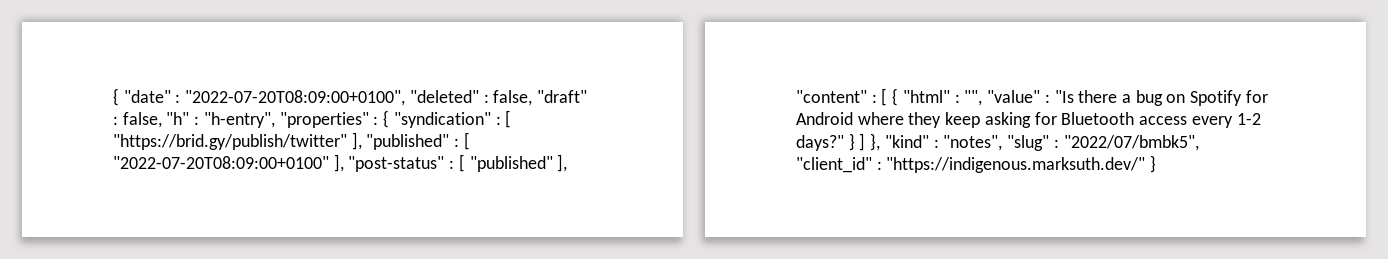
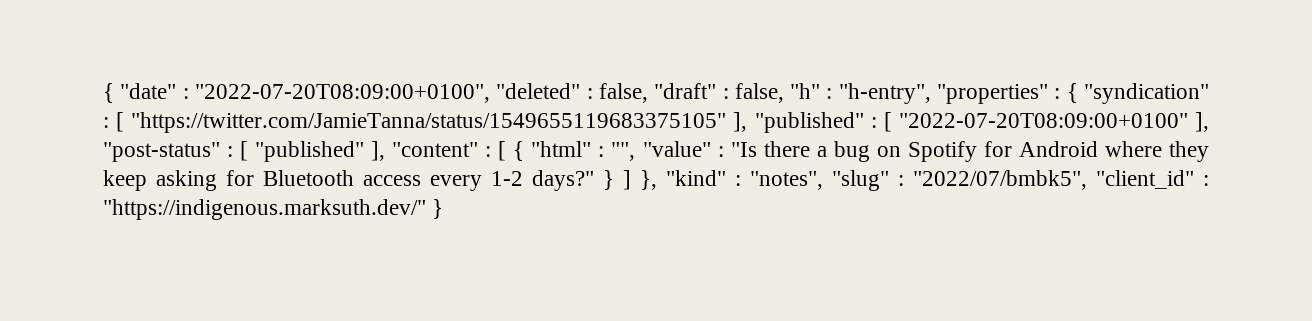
[113,134,347,150] "https://brid.gy/publish/twitter" -> [131,112,727,133] "https://twitter.com/JamieTanna/status/1549655119683375105"

